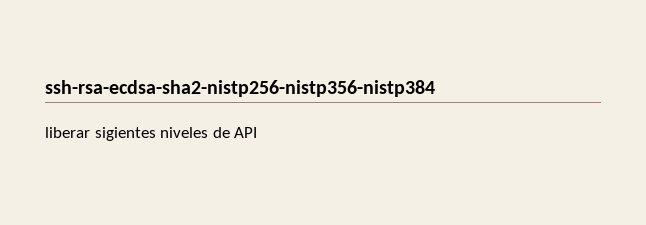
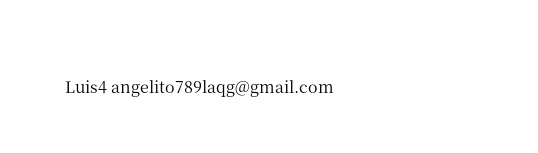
[45,80,435,97] [45,127,258,141] ssh-rsa-ecdsa-sha2-nistp256-nistp356-nistp384 // liberar sigientes niveles de API -> [65,80,335,97] Luis4 angelito789laqg@gmail.com

